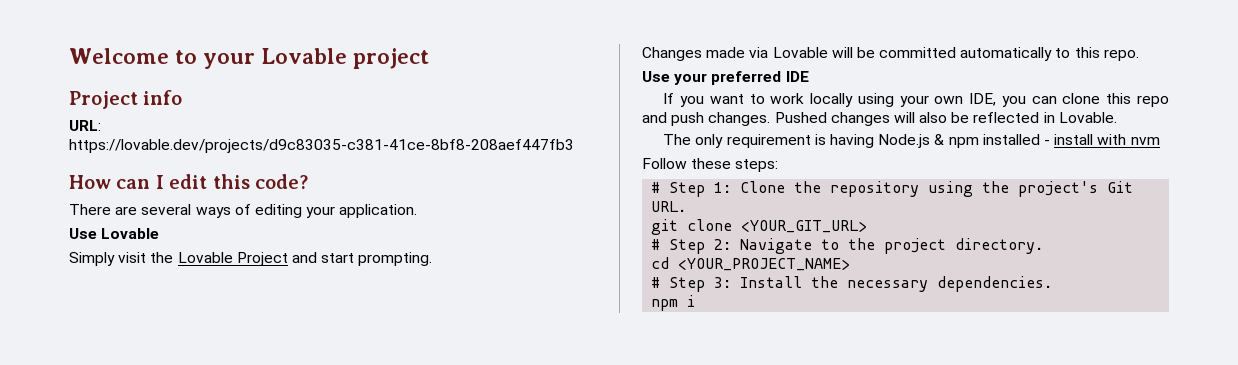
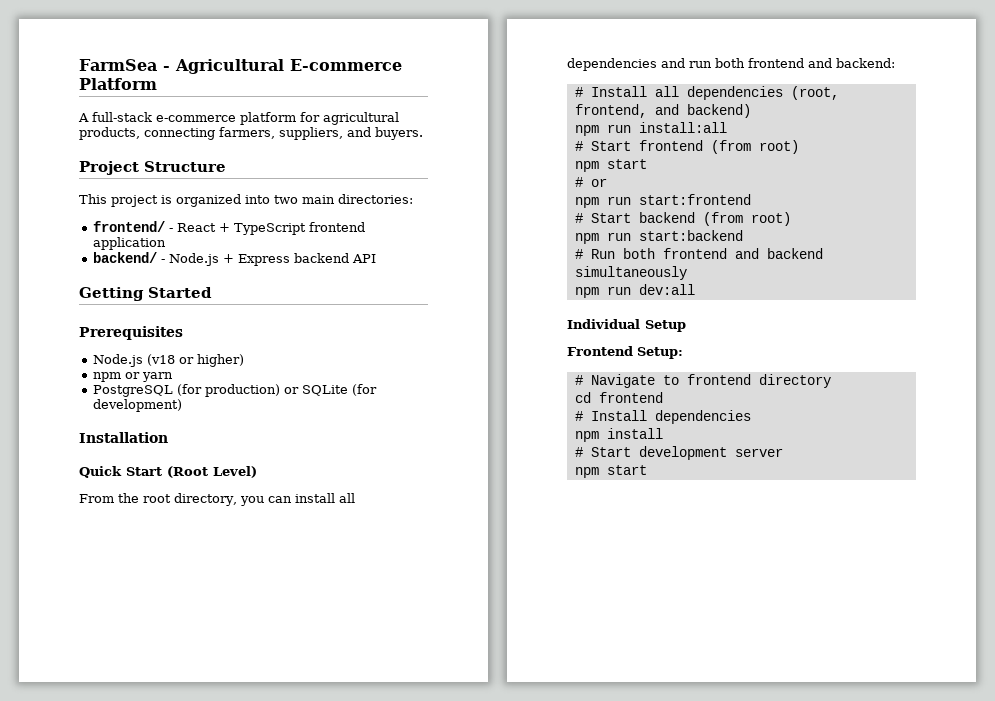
[69,48,430,69] [69,90,183,109] [69,120,101,131] [69,139,574,153] [69,174,308,189] [69,204,418,218] [69,228,160,239] [69,252,433,266] [642,47,1139,61] [642,71,809,85] [663,93,1169,107] [642,112,1117,126] [663,134,1160,148] [642,158,779,172] [651,181,1134,197] [651,201,687,212] [651,219,868,235] [651,238,1044,254] Welcome to your Lovable project // Project info // URL: https://lovable.dev/projects/d9c83035-c381-41ce-8bf8-208aef447fb3 // How can I edit this code? // There are several ways of editing your application. // Use Lovable // Simply visit the Lovable Project and start prompting. // Changes made via Lovable will be committed automatically to this repo. // Use your preferred IDE // If you want to work locally using your own IDE, you can clone this repo and push changes. Pushed changes will also be reflected in Lovable. // The only requirement is having Node.js & npm installed - install with nvm // Follow these steps: // # Step 1: Clone the repository using the project's Git URL. // git clone <YOUR_GIT_URL> // # Step 2: Navigate to the project directory. -> [79,59,402,74] [79,78,157,90] [78,112,399,125] [79,127,423,140] [79,161,226,175] [79,194,413,207] [92,221,365,235] [92,237,166,250] [92,252,376,266] [79,287,212,301] [79,326,183,340] [92,354,244,367] [92,372,173,382] [92,384,377,397] [92,399,182,412] [79,432,168,443] [79,466,257,478] [79,493,355,506] [567,58,895,71] [574,86,839,100] [574,104,751,118] [574,122,727,136] [574,140,799,154] [574,159,647,172] [574,177,607,187] [574,194,751,208] [574,212,791,226] [574,230,743,244] [574,248,823,259] [574,266,687,280] [574,284,695,298] [567,319,686,332] [567,346,683,359] [574,374,831,388] FarmSea - Agricultural E-commerce Platform // A full-stack e-commerce platform for agricultural products, connecting farmers, suppliers, and buyers. // Project Structure // This project is organized into two main directories: // frontend/ - React + TypeScript frontend application // backend/ - Node.js + Express backend API // Getting Started // Prerequisites // Node.js (v18 or higher) // npm or yarn // PostgreSQL (for production) or SQLite (for development) // Installation // Quick Start (Root Level) // From the root directory, you can install all dependencies and run both frontend and backend: // # Install all dependencies (root, frontend, and backend) // npm run install:all // # Start frontend (from root) // npm start // # or // npm run start:frontend // # Start backend (from root) // npm run start:backend // # Run both frontend and backend simultaneously // npm run dev:all // Individual Setup // Frontend Setup: // # Navigate to frontend directory
[678,258,851,271] [651,276,1053,292] [651,295,696,311] <YOUR_PROJECT_NAME> // # Step 3: Install the necessary dependencies. // npm i -> [598,392,663,403] [574,410,751,424] [574,428,663,442] [574,446,783,460] [574,465,647,478] frontend // # Install dependencies // npm install // # Start development server // npm start

